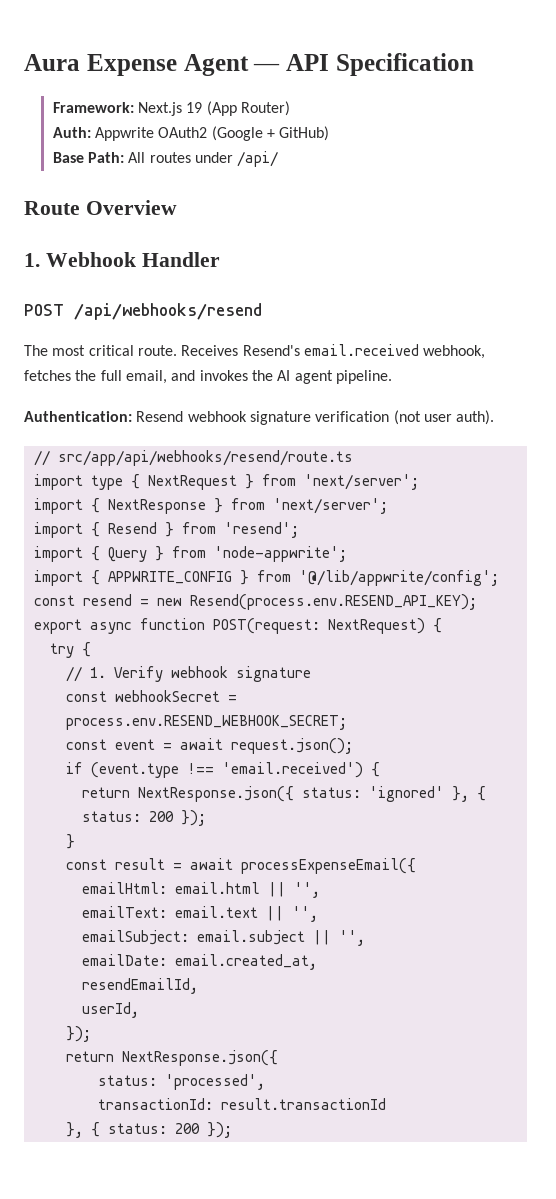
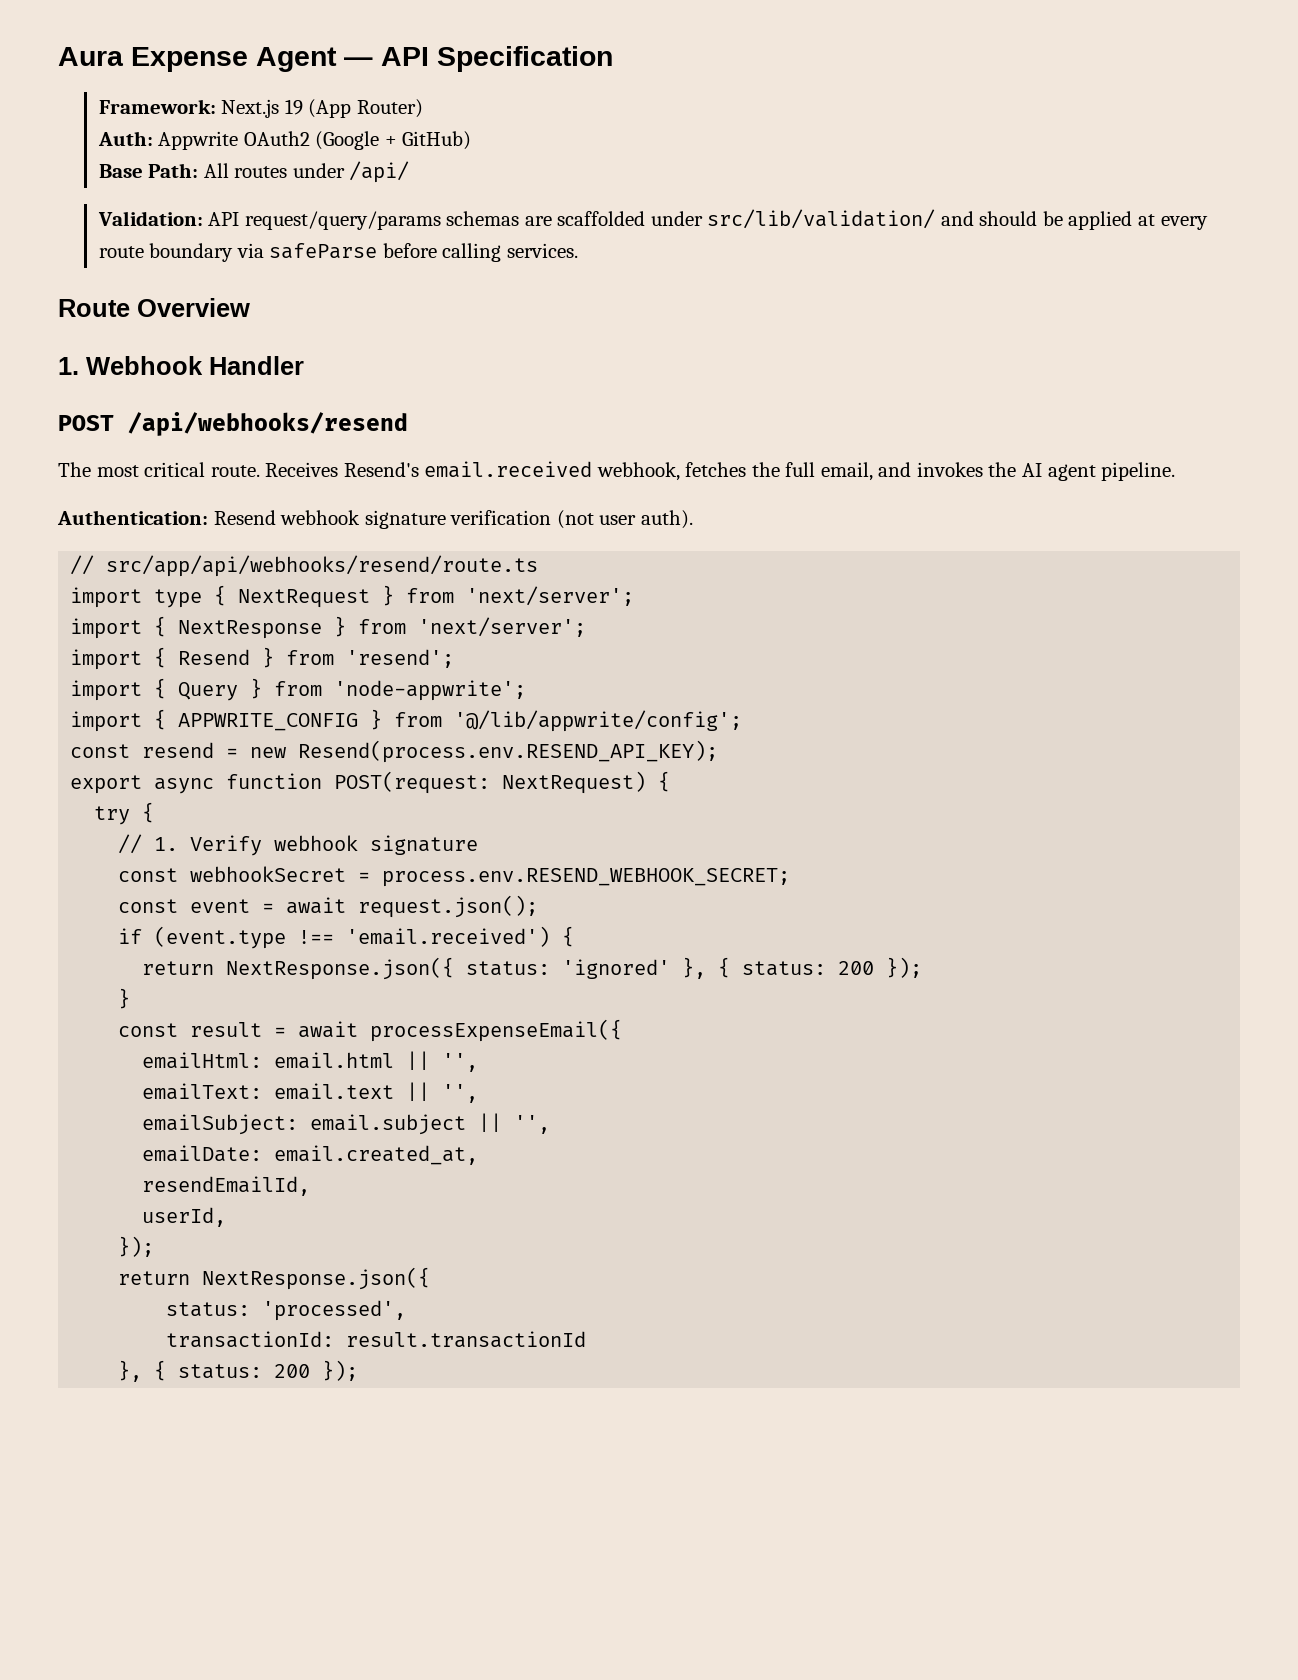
(279, 159) none -> [97,209,1208,230] [98,243,578,262] // Validation: API request/query/params schemas are scaffolded under src/lib/validation/ and should be applied at every route boundary via safeParse before calling services.

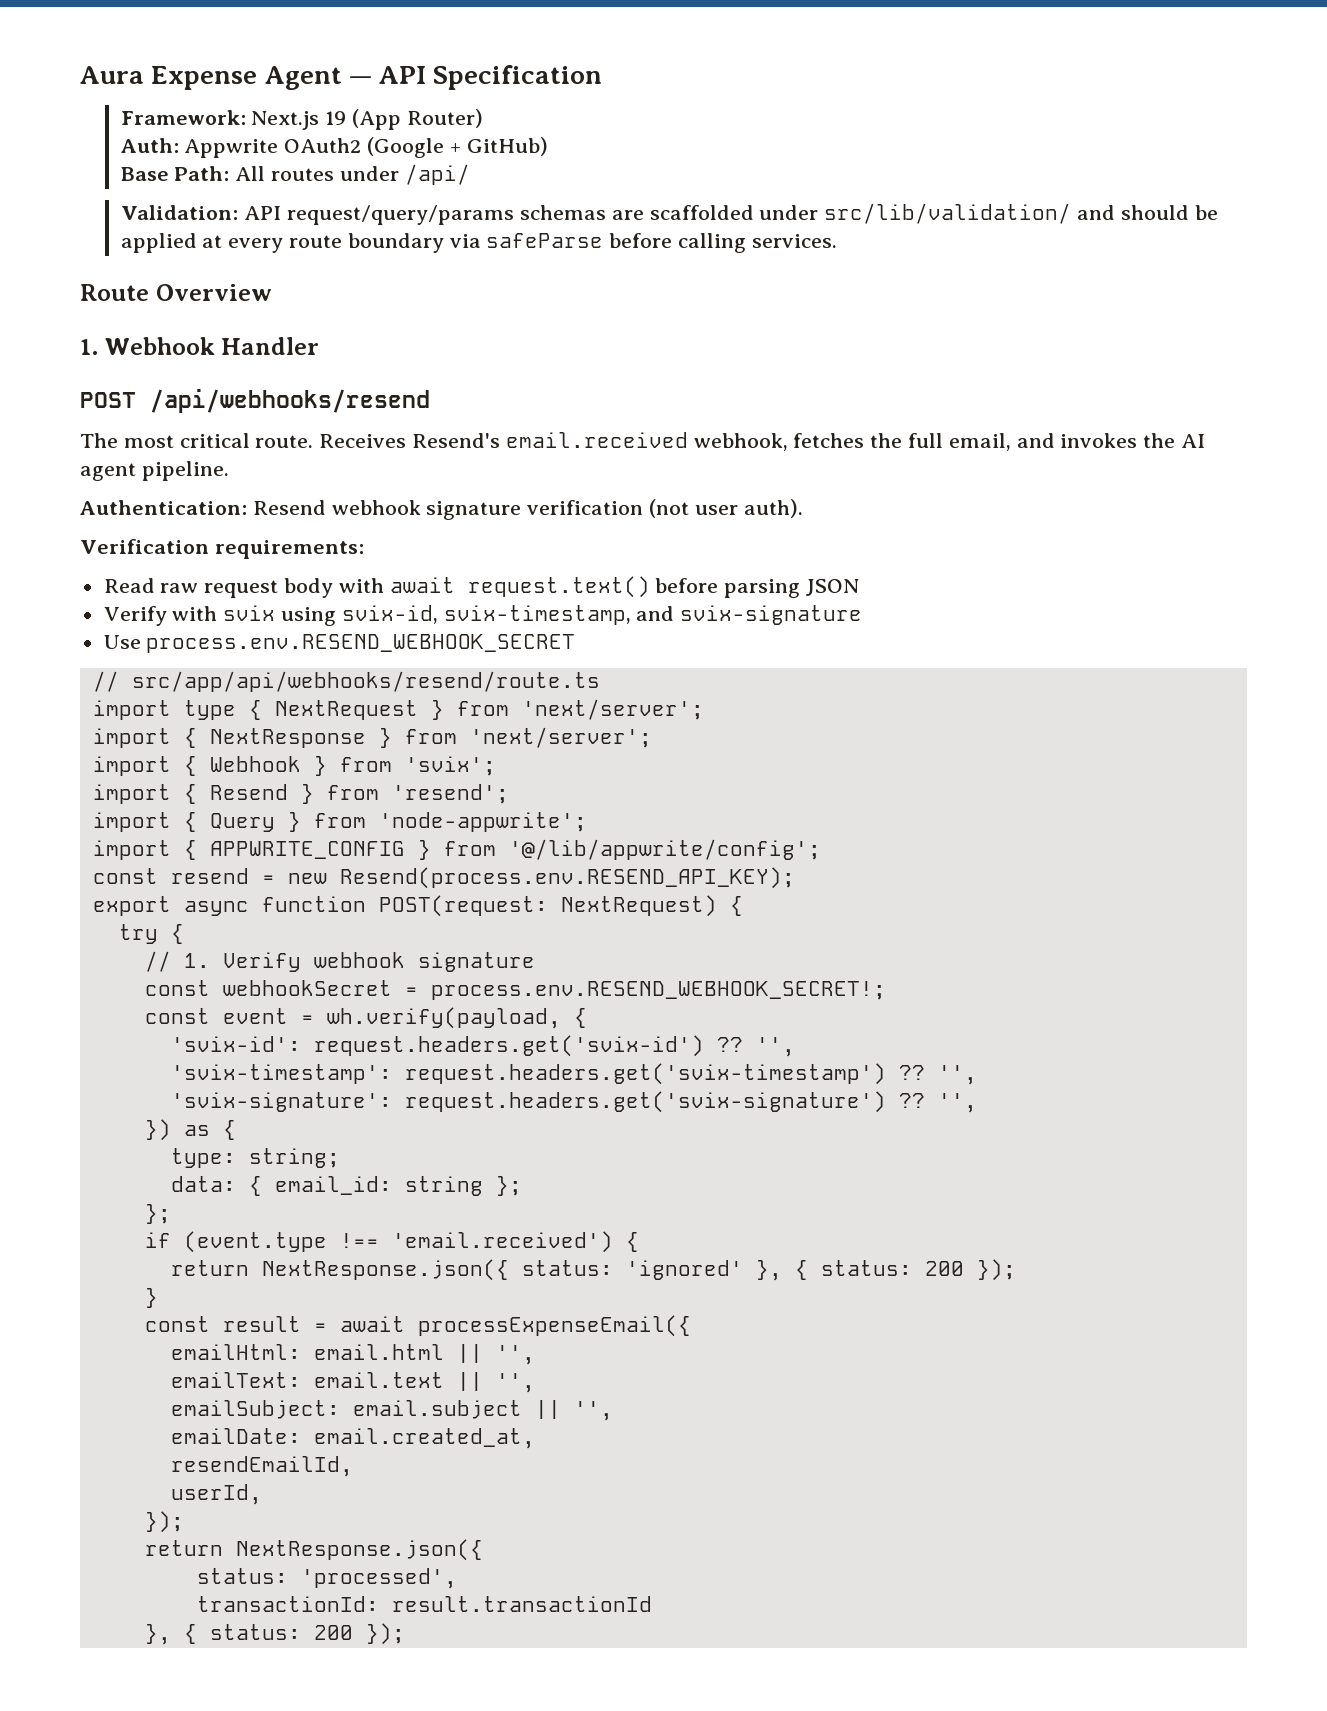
(693, 519) none -> [80,539,364,559] [103,576,860,598] [103,605,863,626] [103,634,576,653] // Verification requirements: // Read raw request body with await request.text() before parsing JSON // Verify with svix using svix-id, svix-timestamp, and svix-signature // Use process.env.RESEND_WEBHOOK_SECRET
(587, 627) none -> [92,756,496,776] // import { Webhook } from 'svix';
[382,868,791,887] process.env.RESEND_WEBHOOK_SECRET; -> [430,981,886,1000] process.env.RESEND_WEBHOOK_SECRET!;
[286,895,539,918] await request.json(); -> [326,1007,587,1029] [170,1035,795,1057] [170,1063,977,1085] [170,1091,977,1113] [144,1119,236,1141] [170,1148,340,1168] [170,1176,522,1196] [144,1204,171,1224] wh.verify(payload, { // 'svix-id': request.headers.get('svix-id') ?? '', // 'svix-timestamp': request.headers.get('svix-timestamp') ?? '', // 'svix-signature': request.headers.get('svix-signature') ?? '', // }) as { // type: string; // data: { email_id: string }; // };

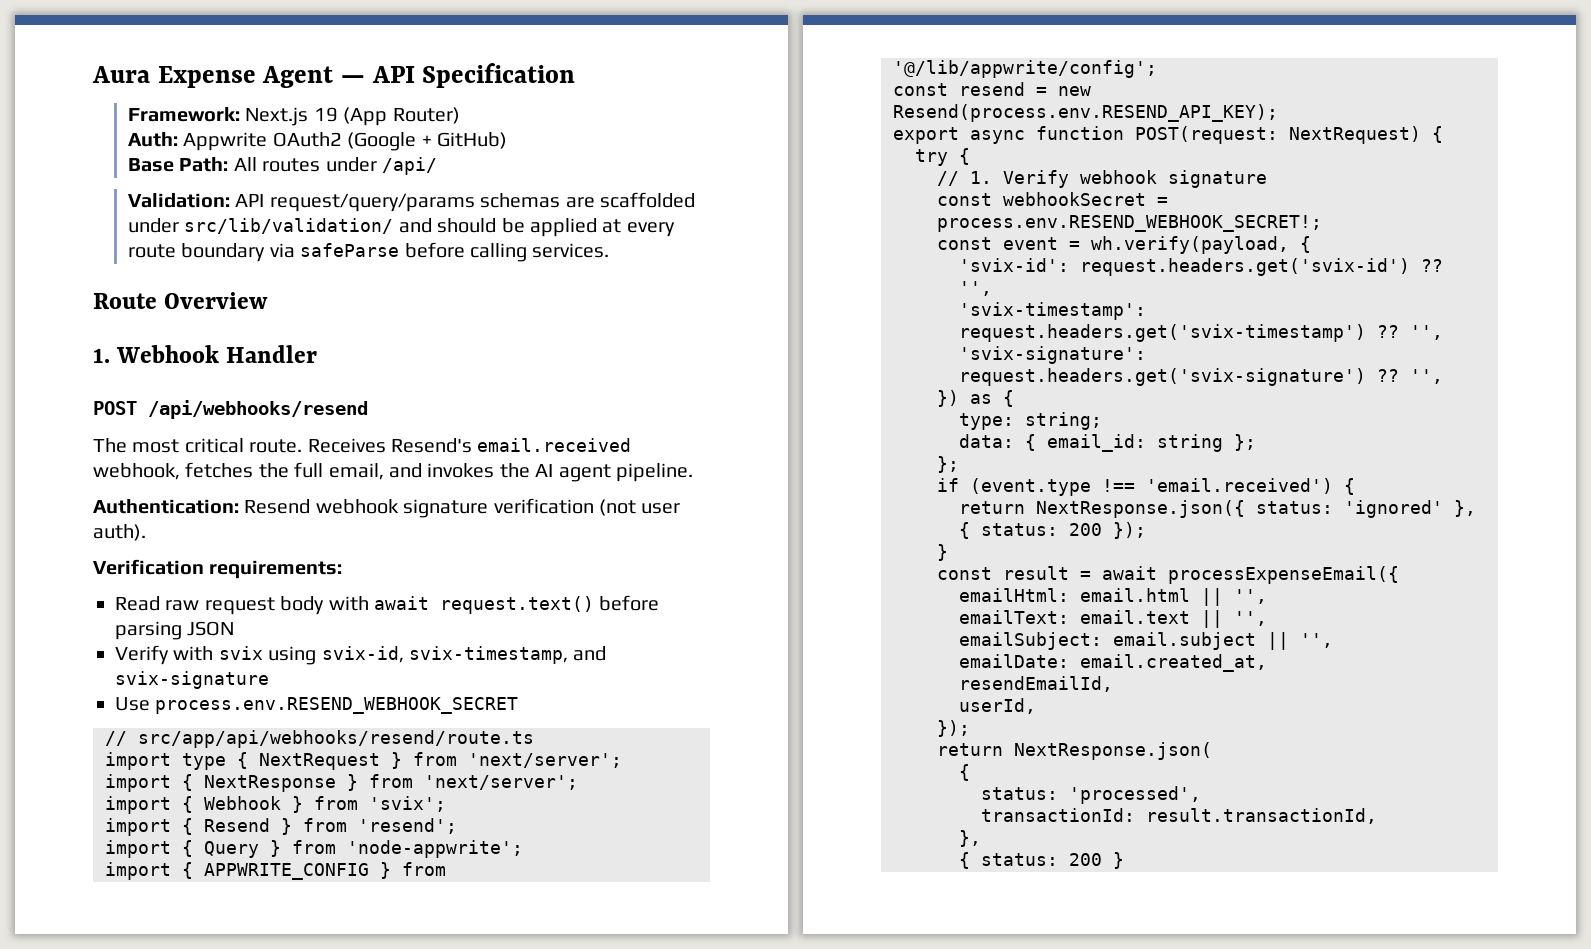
[235,1539,483,1561] NextResponse.json({ -> [1014,742,1212,760] [959,764,970,781] NextResponse.json( // {
[391,1596,652,1612] [144,1623,405,1645] result.transactionId // }, { status: 200 }); -> [1146,808,1377,824] [959,830,981,847] [959,852,1124,869] result.transactionId, // }, // { status: 200 }

